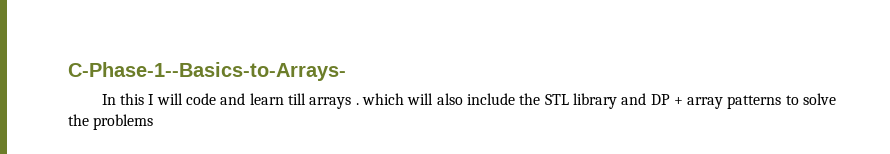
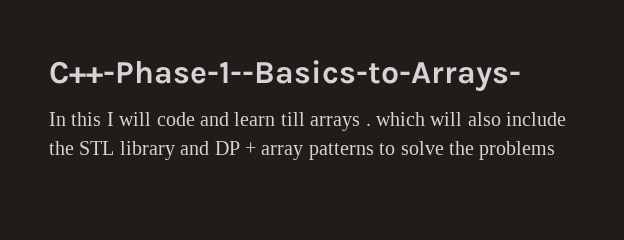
[68,62,346,81] C-Phase-1--Basics-to-Arrays- -> [49,60,521,92] C++-Phase-1--Basics-to-Arrays-

